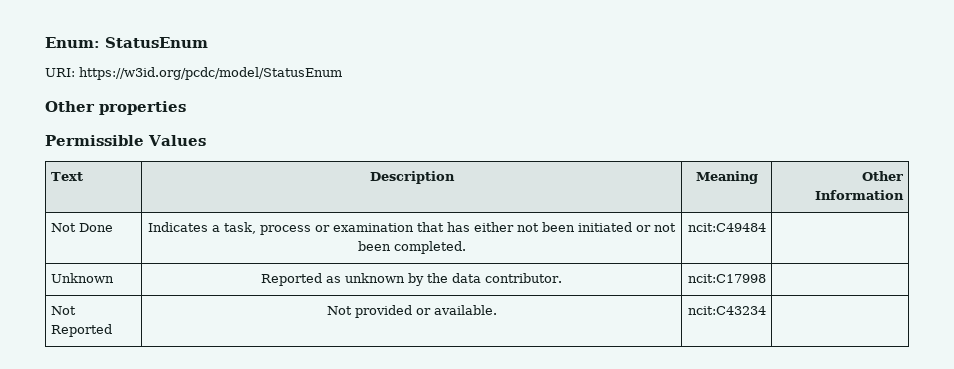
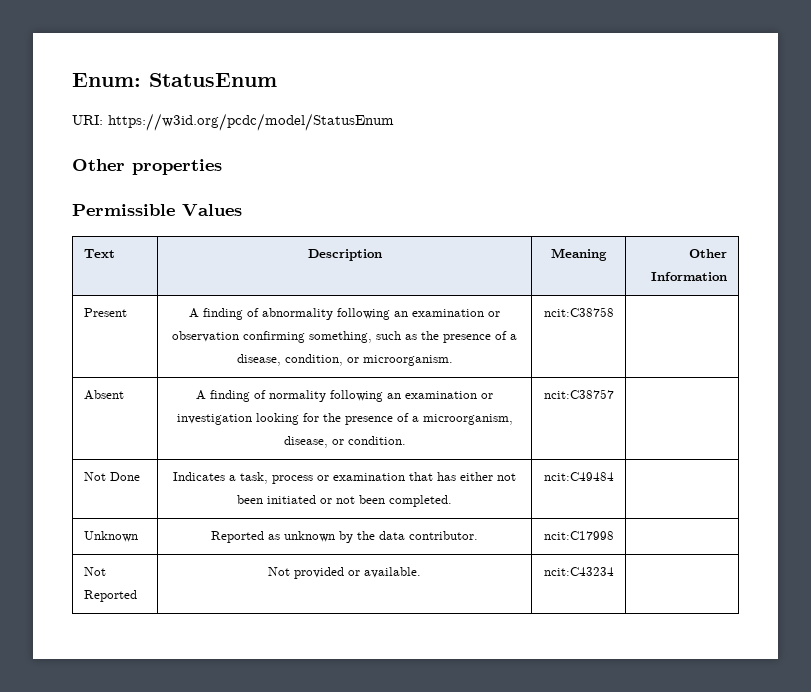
(905, 195) none -> [83,308,127,317] [189,308,501,320] [172,331,517,343] [236,354,453,366] [543,307,614,317] [83,390,124,400] [196,390,494,402] [176,413,513,425] [283,436,406,448] [543,389,614,399] // Present | A finding of abnormality following an examination or observation confirming something, such as the presence of a disease, condition, or microorganism. | ncit:C38758 | // Absent | A finding of normality following an examination or investigation looking for the presence of a microorganism, disease, or condition. | ncit:C38757 |

